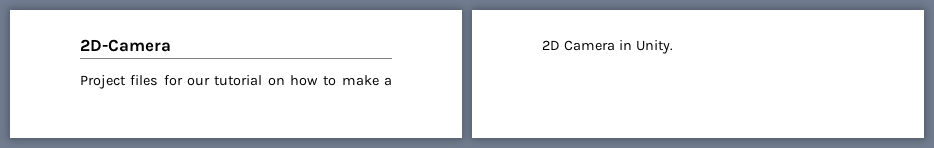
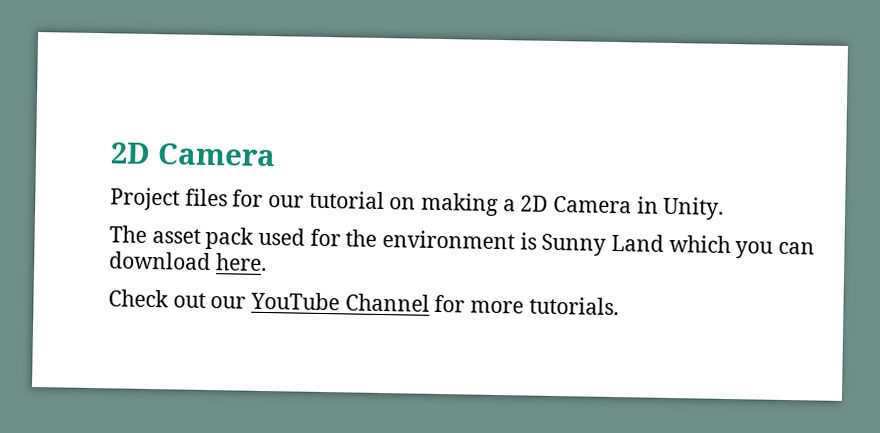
[80,39,171,52] 2D-Camera -> [110,142,276,167] 2D Camera
[290,75,379,86] how to make -> [421,192,500,217] making
(673, 47) none -> [109,225,816,259] [109,251,267,272] [108,289,619,316] // The asset pack used for the environment is Sunny Land which you can download here. // Check out our YouTube Channel for more tutorials.

